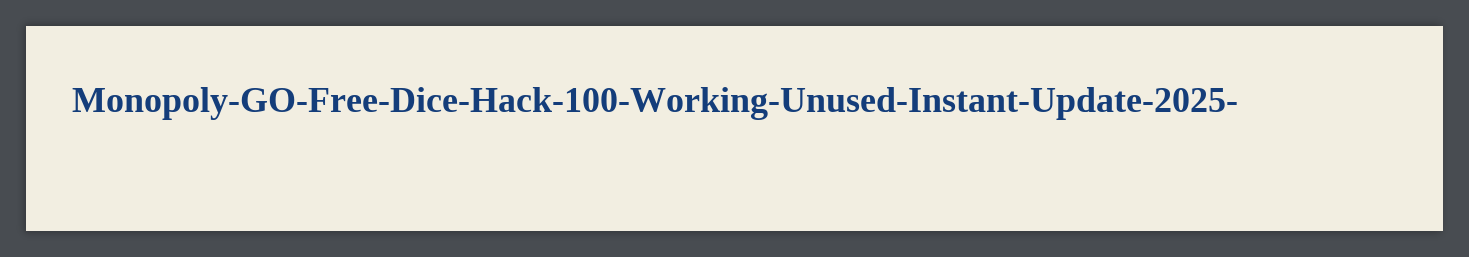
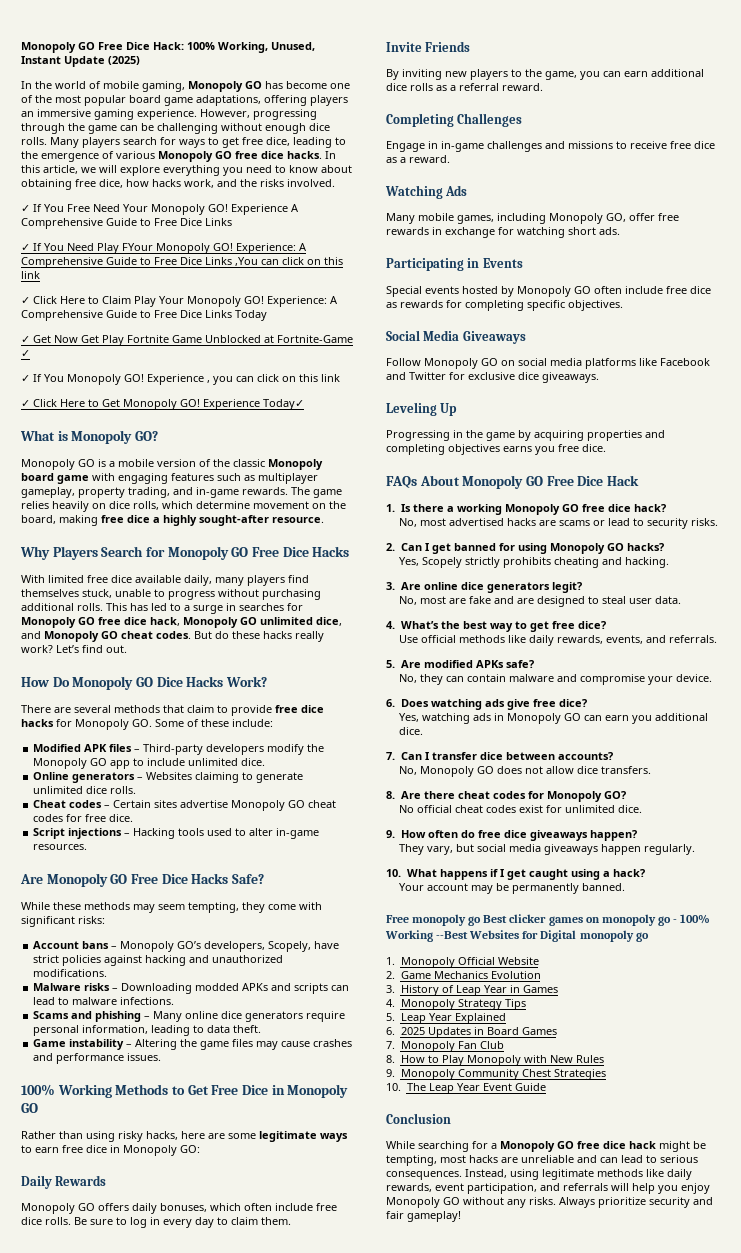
[72,87,1238,120] Monopoly-GO-Free-Dice-Hack-100-Working-Unused-Instant-Update-2025- -> [21,42,315,53] [21,56,140,67] [21,81,350,92] [21,95,348,106] [21,109,317,120] [21,123,330,134] [21,137,346,148] [21,151,336,162] [21,165,352,176] [21,179,335,190] [21,204,299,215] [21,218,232,229] [21,243,307,254] [21,257,343,268] [21,271,40,279] [21,296,338,307] [21,310,267,321] [21,335,353,346] [21,350,30,357] [21,374,340,385] [21,399,304,410] [20,430,158,444] [21,459,323,470] [21,473,318,484] [21,487,342,498] [21,501,346,512] [21,515,324,526] [20,546,350,560] [21,575,309,586] [21,589,321,600] [21,603,303,614] [21,617,342,628] [21,631,324,642] [21,645,127,653] [21,676,267,690] [21,705,324,716] [21,719,273,730] [33,744,325,755] [33,758,266,769] [33,772,304,783] [33,786,137,794] [33,800,337,811] [33,814,134,822] [33,828,320,839] [33,844,88,850] [20,873,264,887] [21,902,322,913] [21,916,105,927] [33,941,340,952] [33,955,284,966] [33,969,108,977] [33,983,350,994] [33,997,175,1005] [33,1011,346,1022] [33,1025,262,1036] [33,1039,353,1050] [33,1053,162,1064] [21,1084,349,1098] [21,1103,38,1113] [21,1131,348,1142] [21,1145,200,1156] [21,1175,107,1189] [21,1203,337,1214] [21,1217,291,1228] [386,41,471,52] [386,69,704,80] [386,83,543,91] [386,113,523,127] [386,141,715,152] [386,155,450,163] [385,185,468,199] [386,213,679,224] [386,227,620,238] [386,258,523,271] [386,286,711,297] [386,300,623,311] [386,330,526,344] [386,358,710,369] [386,372,599,383] [386,402,458,416] [386,430,665,441] [386,444,606,455] [386,475,639,489] [386,504,666,515] [398,518,718,529] [386,543,664,554] [398,557,669,568] [386,582,582,593] [398,596,681,607] [386,621,606,632] [398,635,717,646] [386,660,534,668] [398,674,712,685] [386,699,587,710] [398,713,708,724] [398,727,423,735] [386,752,613,760] [398,766,651,777] [386,791,626,802] [398,805,642,813] [386,830,637,841] [398,844,695,855] [386,869,645,880] [398,883,625,894] [386,914,711,926] [385,930,649,942] [386,957,539,968] [386,971,541,979] [386,985,558,996] [386,999,526,1010] [386,1013,506,1024] [386,1027,557,1038] [386,1041,504,1052] [386,1055,604,1066] [386,1069,606,1080] [386,1083,546,1094] [386,1113,451,1124] [386,1141,706,1152] [386,1155,698,1166] [386,1169,692,1180] [386,1183,710,1194] [386,1197,713,1208] [386,1211,461,1222] Monopoly GO Free Dice Hack: 100% Working, Unused, Instant Update (2025) // In the world of mobile gaming, Monopoly GO has become one of the most popular board game adaptations, offering players an immersive gaming experience. However, progressing through the game can be challenging without enough dice rolls. Many players search for ways to get free dice, leading to the emergence of various Monopoly GO free dice hacks. In this article, we will explore everything you need to know about obtaining free dice, how hacks work, and the risks involved. // ✓ If You Free Need Your Monopoly GO! Experience A Comprehensive Guide to Free Dice Links // ✓ If You Need Play FYour Monopoly GO! Experience: A Comprehensive Guide to Free Dice Links ,You can click on this link // ✓ Click Here to Claim Play Your Monopoly GO! Experience: A Comprehensive Guide to Free Dice Links Today // ✓ Get Now Get Play Fortnite Game Unblocked at Fortnite-Game ✓ // ✓ If You Monopoly GO! Experience , you can click on this link // ✓ Click Here to Get Monopoly GO! Experience Today✓ // What is Monopoly GO? // Monopoly GO is a mobile version of the classic Monopoly board game with engaging features such as multiplayer gameplay, property trading, and in-game rewards. The game relies heavily on dice rolls, which determine movement on the board, making free dice a highly sought-after resource. // Why Players Search for Monopoly GO Free Dice Hacks // With limited free dice available daily, many players find themselves stuck, unable to progress without purchasing additional rolls. This has led to a surge in searches for Monopoly GO free dice hack, Monopoly GO unlimited dice, and Monopoly GO cheat codes. But do these hacks really work? Let’s find out. // How Do Monopoly GO Dice Hacks Work? // There are several methods that claim to provide free dice hacks for Monopoly GO. Some of these include: // Modified APK files – Third-party developers modify the Monopoly GO app to include unlimited dice. // Online generators – Websites claiming to generate unlimited dice rolls. // Cheat codes – Certain sites advertise Monopoly GO cheat codes for free dice. // Script injections – Hacking tools used to alter in-game resources. // Are Monopoly GO Free Dice Hacks Safe? // While these methods may seem tempting, they come with significant risks: // Account bans – Monopoly GO’s developers, Scopely, have strict policies against hacking and unauthorized modifications. // Malware risks – Downloading modded APKs and scripts can lead to malware infections. // Scams and phishing – Many online dice generators require personal information, leading to data theft. // Game instability – Altering the game files may cause crashes and performance issues. // 100% Working Methods to Get Free Dice in Monopoly GO // Rather than using risky hacks, here are some legitimate ways to earn free dice in Monopoly GO: // Daily Rewards // Monopoly GO offers daily bonuses, which often include free dice rolls. Be sure to log in every day to claim them. // Invite Friends // By inviting new players to the game, you can earn additional dice rolls as a referral reward. // Completing Challenges // Engage in in-game challenges and missions to receive free dice as a reward. // Watching Ads // Many mobile games, including Monopoly GO, offer free rewards in exchange for watching short ads. // Participating in Events // Special events hosted by Monopoly GO often include free dice as rewards for completing specific objectives. // Social Media Giveaways // Follow Monopoly GO on social media platforms like Facebook and Twitter for exclusive dice giveaways. // Leveling Up // Progressing in the game by acquiring properties and completing objectives earns you free dice. // FAQs About Monopoly GO Free Dice Hack // 1. Is there a working Monopoly GO free dice hack? // No, most advertised hacks are scams or lead to security risks. // 2. Can I get banned for using Monopoly GO hacks? // Yes, Scopely strictly prohibits cheating and hacking. // 3. Are online dice generators legit? // No, most are fake and are designed to steal user data. // 4. What’s the best way to get free dice? // Use official methods like daily rewards, events, and referrals. // 5. Are modified APKs safe? // No, they can contain malware and compromise your device. // 6. Does watching ads give free dice? // Yes, watching ads in Monopoly GO can earn you additional dice. // 7. Can I transfer dice between accounts? // No, Monopoly GO does not allow dice transfers. // 8. Are there cheat codes for Monopoly GO? // No official cheat codes exist for unlimited dice. // 9. How often do free dice giveaways happen? // They vary, but social media giveaways happen regularly. // 10. What happens if I get caught using a hack? // Your account may be permanently banned. // Free monopoly go Best clicker games on monopoly go - 100% Working --Best Websites for Digital monopoly go // 1. Monopoly Official Website // 2. Game Mechanics Evolution // 3. History of Leap Year in Games // 4. Monopoly Strategy Tips // 5. Leap Year Explained // 6. 2025 Updates in Board Games // 7. Monopoly Fan Club // 8. How to Play Monopoly with New Rules // 9. Monopoly Community Chest Strategies // 10. The Leap Year Event Guide // Conclusion // While searching for a Monopoly GO free dice hack might be tempting, most hacks are unreliable and can lead to serious consequences. Instead, using legitimate methods like daily rewards, event participation, and referrals will help you enjoy Monopoly GO without any risks. Always prioritize security and fair gameplay!

